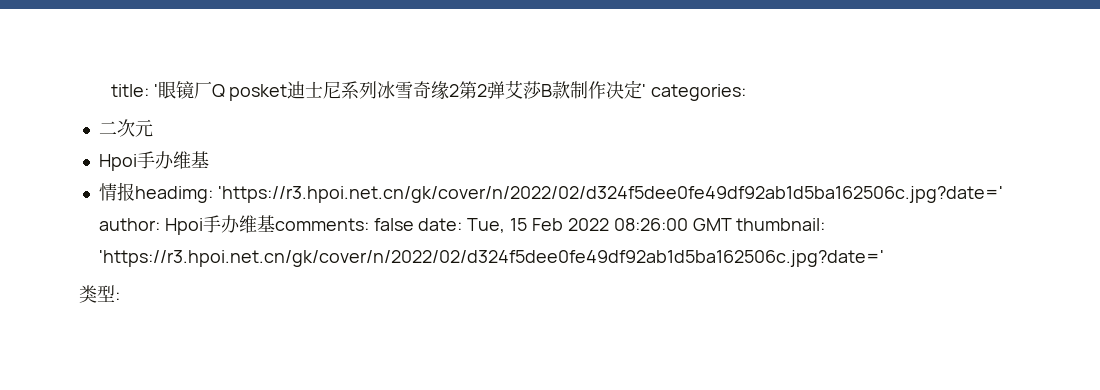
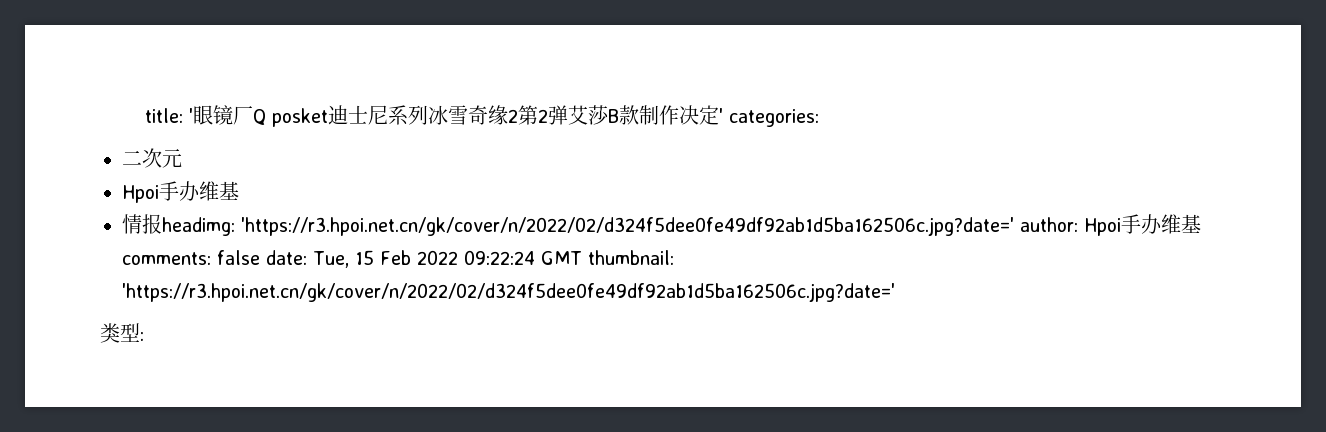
[613,218,688,231] 08:26:00 -> [463,250,535,265] 09:22:24

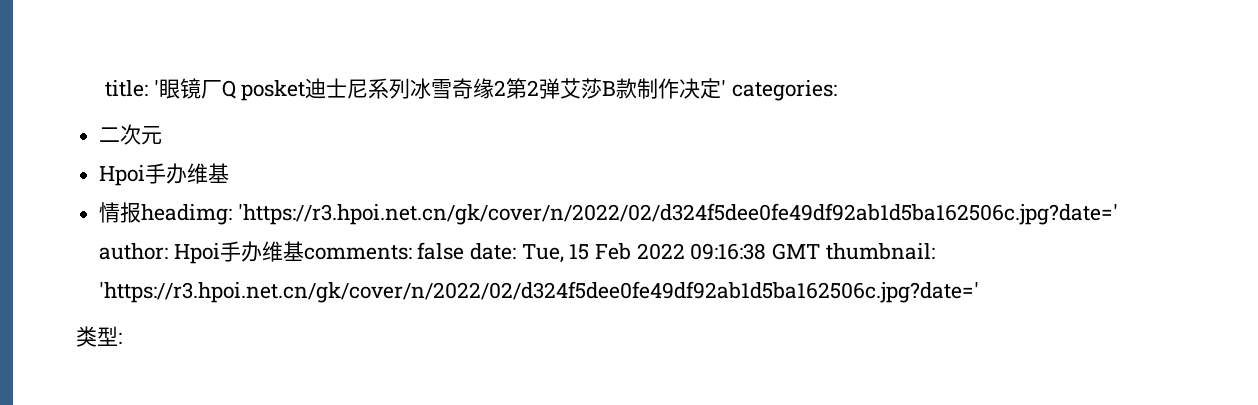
[463,250,535,265] 09:22:24 -> [690,243,767,260] 09:16:38

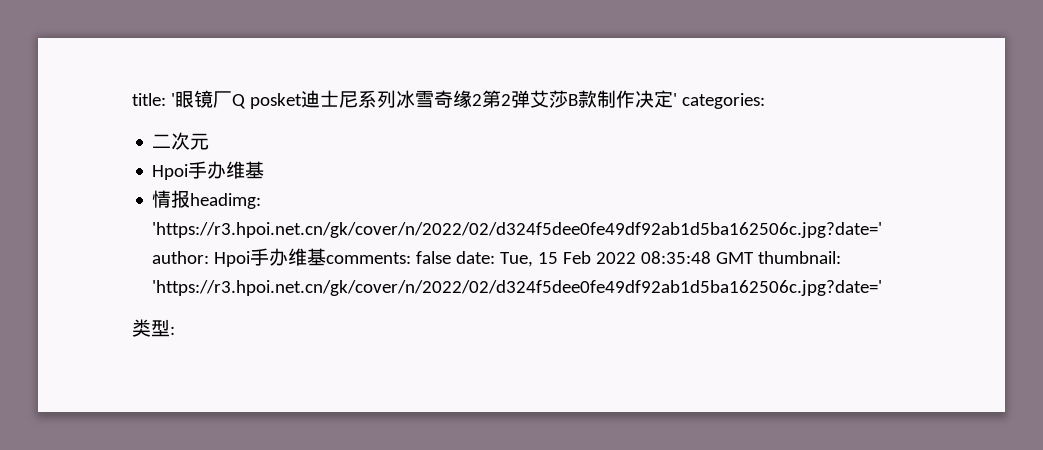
[690,243,767,260] 09:16:38 -> [641,251,712,264] 08:35:48

